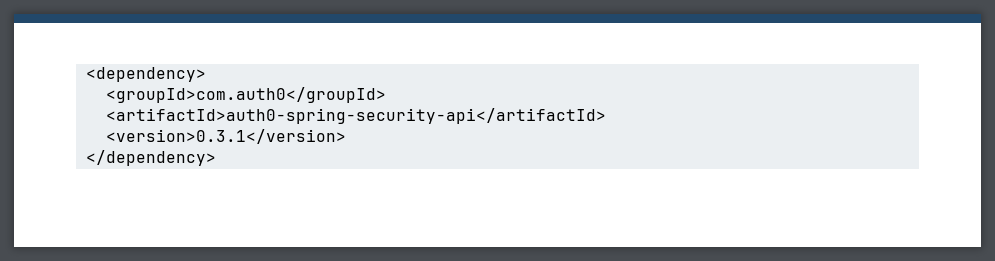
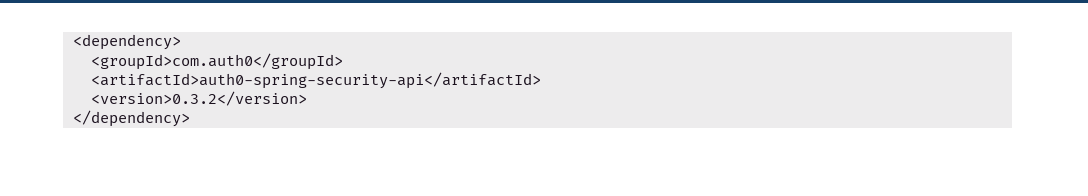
[105,129,346,144] <version>0.3.1</version> -> [90,91,307,106] <version>0.3.2</version>

